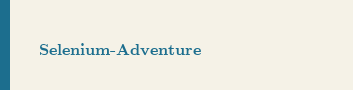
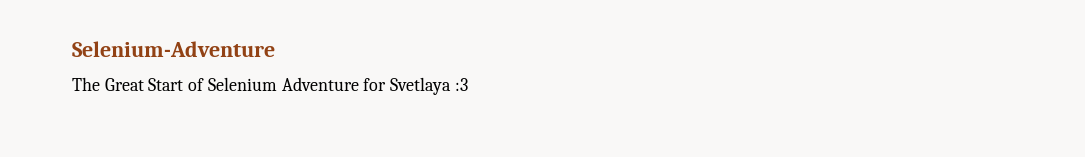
(201, 49) none -> [72,77,468,95] // The Great Start of Selenium Adventure for Svetlaya :3

